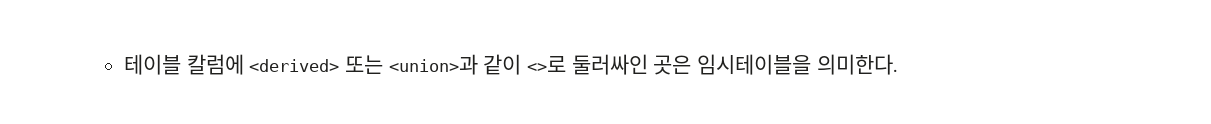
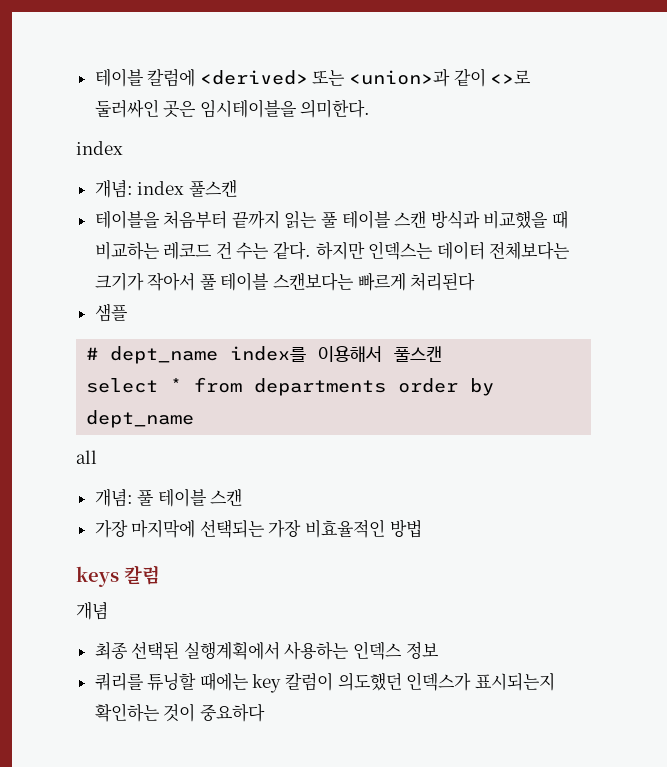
(897, 64) none -> [76,141,123,155] [94,179,237,198] [94,210,569,229] [94,241,571,260] [94,272,476,291] [94,303,128,322] [86,346,443,364] [86,377,495,396] [86,410,195,428] [76,450,97,464] [94,488,243,507] [94,519,422,538] [76,565,160,587] [76,601,108,620] [94,641,439,660] [94,672,555,693] [94,703,265,722] // index // 개념: index 풀스캔 // 테이블을 처음부터 끝까지 읽는 풀 테이블 스캔 방식과 비교했을 때 비교하는 레코드 건 수는 같다. 하지만 인덱스는 데이터 전체보다는 크기가 작아서 풀 테이블 스캔보다는 빠르게 처리된다 // 샘플 // # dept_name index를 이용해서 풀스캔 // select * from departments order by dept_name // all // 개념: 풀 테이블 스캔 // 가장 마지막에 선택되는 가장 비효율적인 방법 // keys 칼럼 // 개념 // 최종 선택된 실행계획에서 사용하는 인덱스 정보 // 쿼리를 튜닝할 때에는 key 칼럼이 의도했던 인덱스가 표시되는지 확인하는 것이 중요하다

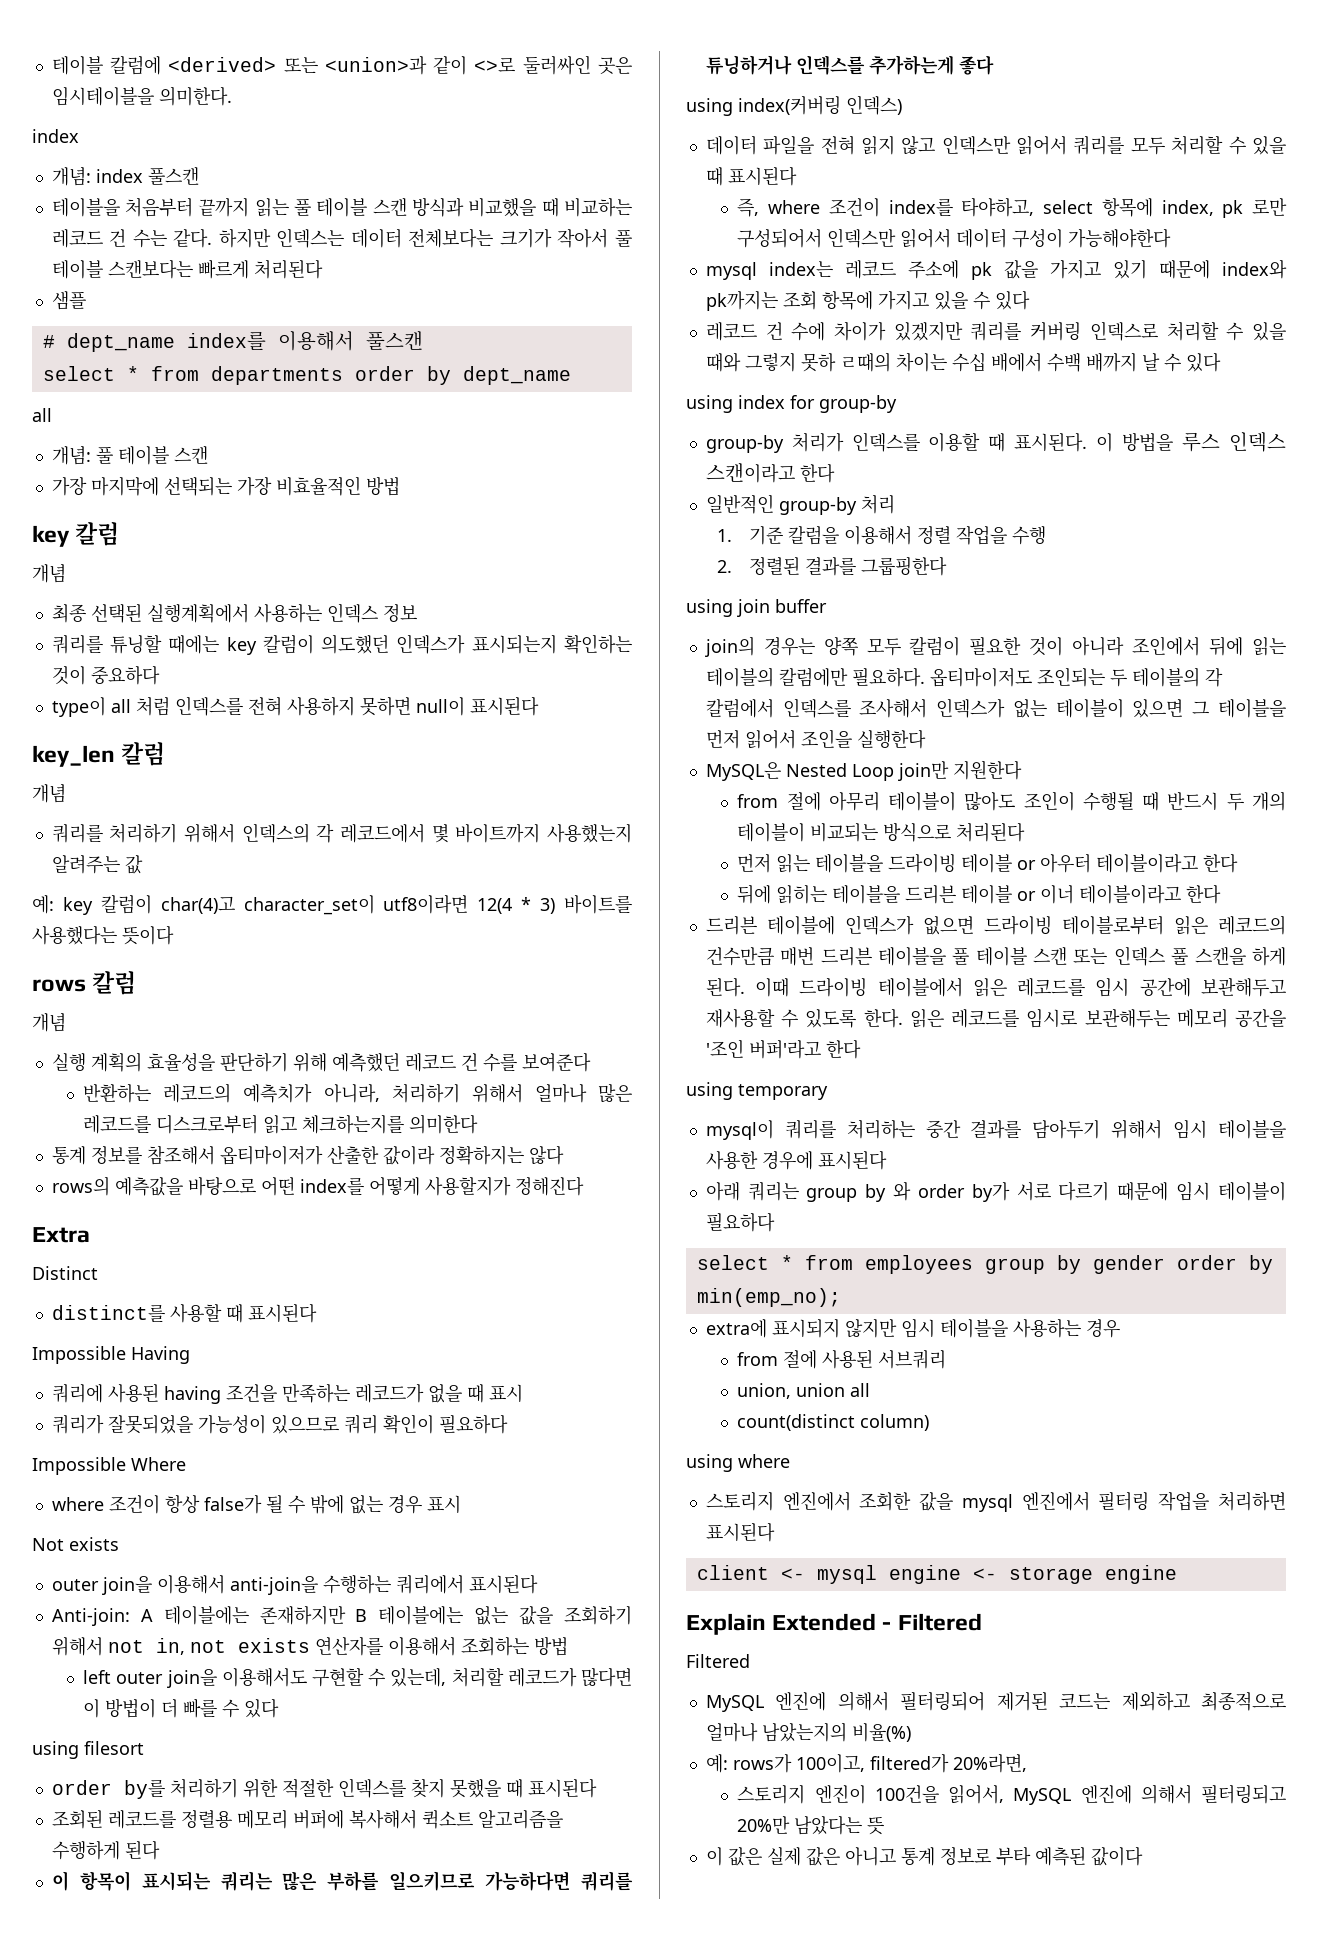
[76,566,119,587] keys -> [32,525,70,547] key
(265, 713) none -> [51,696,539,717] [32,742,166,767] [32,783,66,803] [51,823,632,843] [51,855,143,874] [32,895,633,915] [32,925,174,945] [32,971,137,995] [32,1012,66,1032] [51,1052,591,1072] [83,1083,633,1103] [83,1114,479,1134] [51,1145,564,1165] [51,1176,584,1196] [32,1227,90,1243] [32,1266,98,1280] [51,1303,317,1323] [32,1346,190,1364] [51,1384,523,1404] [51,1414,508,1434] [32,1457,186,1475] [51,1495,461,1514] [32,1537,119,1551] [51,1574,538,1595] [51,1605,632,1626] [51,1636,568,1656] [83,1667,633,1688] [83,1698,280,1718] [32,1741,144,1759] [51,1778,597,1799] [51,1810,563,1829] [51,1840,160,1860] [51,1871,633,1891] [705,55,994,75] [686,95,902,116] [705,135,1286,155] [705,166,797,186] [737,197,1287,218] [737,228,1172,248] [705,259,1287,280] [705,290,1030,311] [705,321,1287,341] [705,352,1221,372] [686,395,897,413] [705,432,1286,453] [705,463,835,483] [705,494,895,515] [717,526,1046,545] [717,556,947,576] [686,599,827,617] [704,636,1286,657] [705,667,1223,687] [705,698,1286,718] [705,729,926,749] [705,760,1022,781] [737,791,1286,811] [737,822,1026,842] [737,853,1239,873] [737,884,1222,904] [705,915,1286,935] [705,946,1286,966] [705,977,1286,997] [705,1008,1286,1028] [705,1039,861,1059] [686,1082,828,1100] [705,1119,1286,1140] [705,1150,887,1170] [705,1181,1286,1202] [705,1212,775,1232] [696,1255,1273,1274] [696,1288,841,1307] [705,1318,1120,1338] [737,1350,947,1369] [737,1383,871,1399] [737,1414,930,1431] [686,1454,790,1472] [705,1491,1286,1512] [705,1522,775,1542] [696,1565,1177,1584] [686,1613,982,1635] [686,1654,750,1668] [705,1691,1286,1712] [705,1722,911,1742] [705,1754,1027,1773] [737,1784,1286,1805] [737,1815,885,1835] [705,1846,1143,1866] // type이 all 처럼 인덱스를 전혀 사용하지 못하면 null이 표시된다 // key_len 칼럼 // 개념 // 쿼리를 처리하기 위해서 인덱스의 각 레코드에서 몇 바이트까지 사용했는지 알려주는 값 // 예: key 칼럼이 char(4)고 character_set이 utf8이라면 12(4 * 3) 바이트를 사용했다는 뜻이다 // rows 칼럼 // 개념 // 실행 계획의 효율성을 판단하기 위해 예측했던 레코드 건 수를 보여준다 // 반환하는 레코드의 예측치가 아니라, 처리하기 위해서 얼마나 많은 레코드를 디스크로부터 읽고 체크하는지를 의미한다 // 통계 정보를 참조해서 옵티마이저가 산출한 값이라 정확하지는 않다 // rows의 예측값을 바탕으로 어떤 index를 어떻게 사용할지가 정해진다 // Extra // Distinct // distinct를 사용할 때 표시된다 // Impossible Having // 쿼리에 사용된 having 조건을 만족하는 레코드가 없을 때 표시 // 쿼리가 잘못되었을 가능성이 있으므로 쿼리 확인이 필요하다 // Impossible Where // where 조건이 항상 false가 될 수 밖에 없는 경우 표시 // Not exists // outer join을 이용해서 anti-join을 수행하는 쿼리에서 표시된다 // Anti-join: A 테이블에는 존재하지만 B 테이블에는 없는 값을 조회하기 위해서 not in, not exists 연산자를 이용해서 조회하는 방법 // left outer join을 이용해서도 구현할 수 있는데, 처리할 레코드가 많다면 이 방법이 더 빠를 수 있다 // using filesort // order by를 처리하기 위한 적절한 인덱스를 찾지 못했을 때 표시된다 // 조회된 레코드를 정렬용 메모리 버퍼에 복사해서 퀵소트 알고리즘을 수행하게 된다 // 이 항목이 표시되는 쿼리는 많은 부하를 일으키므로 가능하다면 쿼리를 튜닝하거나 인덱스를 추가하는게 좋다 // using index(커버링 인덱스) // 데이터 파일을 전혀 읽지 않고 인덱스만 읽어서 쿼리를 모두 처리할 수 있을 때 표시된다 // 즉, where 조건이 index를 타야하고, select 항목에 index, pk 로만 구성되어서 인덱스만 읽어서 데이터 구성이 가능해야한다 // mysql index는 레코드 주소에 pk 값을 가지고 있기 때문에 index와 pk까지는 조회 항목에 가지고 있을 수 있다 // 레코드 건 수에 차이가 있겠지만 쿼리를 커버링 인덱스로 처리할 수 있을 때와 그렇지 못하 ㄹ때의 차이는 수십 배에서 수백 배까지 날 수 있다 // using index for group-by // group-by 처리가 인덱스를 이용할 때 표시된다. 이 방법을 루스 인덱스 스캔이라고 한다 // 일반적인 group-by 처리 // 1. 기준 칼럼을 이용해서 정렬 작업을 수행 // 2. 정렬된 결과를 그룹핑한다 // using join buffer // join의 경우는 양쪽 모두 칼럼이 필요한 것이 아니라 조인에서 뒤에 읽는 테이블의 칼럼에만 필요하다. 옵티마이저도 조인되는 두 테이블의 각 칼럼에서 인덱스를 조사해서 인덱스가 없는 테이블이 있으면 그 테이블을 먼저 읽어서 조인을 실행한다 // MySQL은 Nested Loop join만 지원한다 // from 절에 아무리 테이블이 많아도 조인이 수행될 때 반드시 두 개의 테이블이 비교되는 방식으로 처리된다 // 먼저 읽는 테이블을 드라이빙 테이블 or 아우터 테이블이라고 한다 // 뒤에 읽히는 테이블을 드리븐 테이블 or 이너 테이블이라고 한다 // 드리븐 테이블에 인덱스가 없으면 드라이빙 테이블로부터 읽은 레코드의 건수만큼 매번 드리븐 테이블을 풀 테이블 스캔 또는 인덱스 풀 스캔을 하게 된다. 이때 드라이빙 테이블에서 읽은 레코드를 임시 공간에 보관해두고 재사용할 수 있도록 한다. 읽은 레코드를 임시로 보관해두는 메모리 공간을 '조인 버퍼'라고 한다 // using temporary // mysql이 쿼리를 처리하는 중간 결과를 담아두기 위해서 임시 테이블을 사용한 경우에 표시된다 // 아래 쿼리는 group by 와 order by가 서로 다르기 때문에 임시 테이블이 필요하다 // select * from employees group by gender order by min(emp_no); // extra에 표시되지 않지만 임시 테이블을 사용하는 경우 // from 절에 사용된 서브쿼리 // union, union all // count(distinct column) // using where // 스토리지 엔진에서 조회한 값을 mysql 엔진에서 필터링 작업을 처리하면 표시된다 // client <- mysql engine <- storage engine // Explain Extended - Filtered // Filtered // MySQL 엔진에 의해서 필터링되어 제거된 코드는 제외하고 최종적으로 얼마나 남았는지의 비율(%) // 예: rows가 100이고, filtered가 20%라면, // 스토리지 엔진이 100건을 읽어서, MySQL 엔진에 의해서 필터링되고 20%만 남았다는 뜻 // 이 값은 실제 값은 아니고 통계 정보로 부타 예측된 값이다

